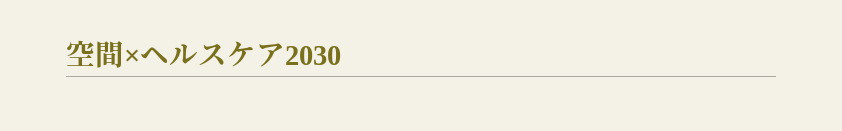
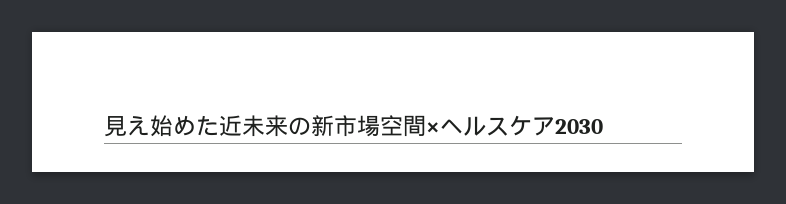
(66, 53) none -> [104,115,380,137] 見え始めた近未来の新市場

